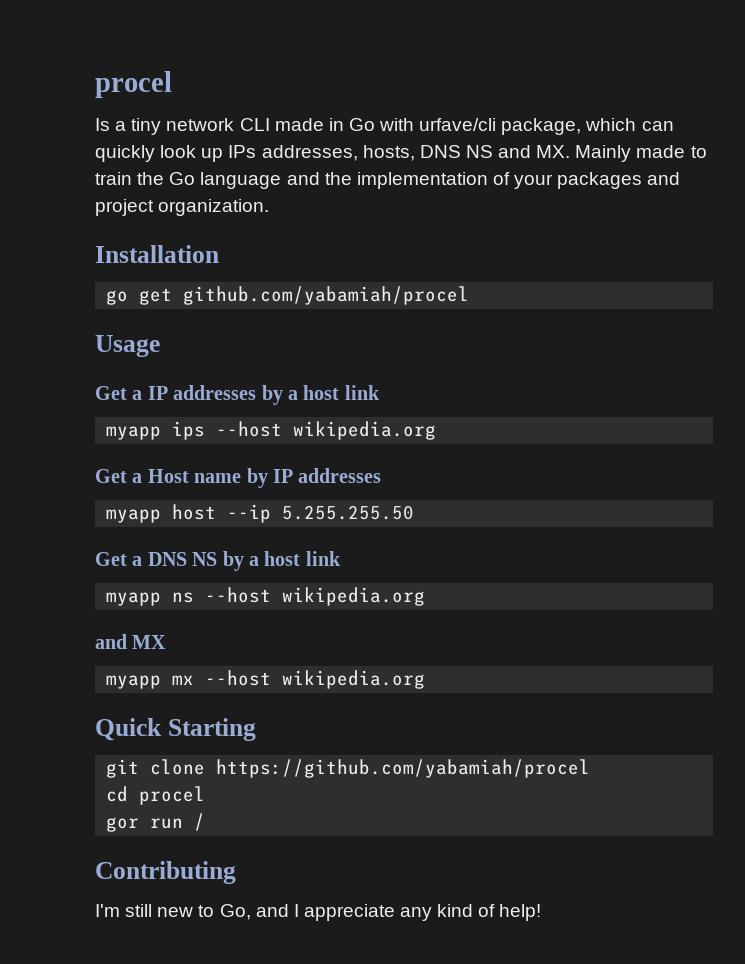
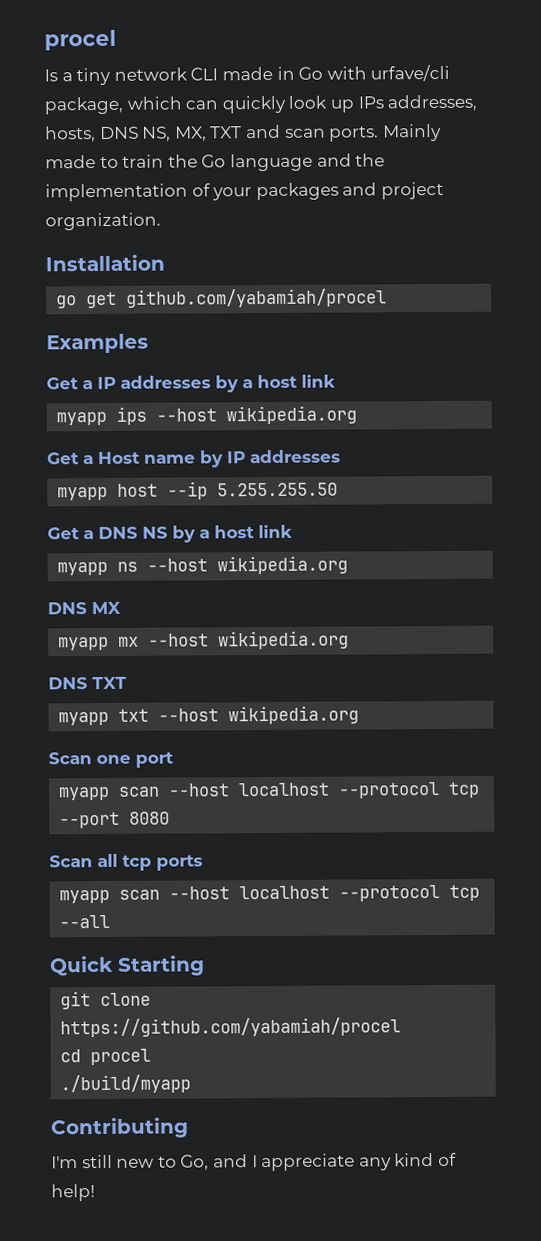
[465,145,571,158] NS and MX. -> [142,124,380,142] NS, MX, TXT and scan ports.
[95,335,160,357] Usage -> [46,333,149,354] Examples
[95,634,127,649] and -> [47,602,87,615] DNS
(426, 679) none -> [48,676,127,690] [58,705,360,726] [48,751,174,768] [58,781,481,801] [59,811,171,829] [49,853,203,871] [59,884,481,904] [59,914,111,929] // DNS TXT // myapp txt --host wikipedia.org // Scan one port // myapp scan --host localhost --protocol tcp --port 8080 // Scan all tcp ports // myapp scan --host localhost --protocol tcp --all
[106,813,206,832] gor run / -> [60,1074,192,1094] ./build/myapp

